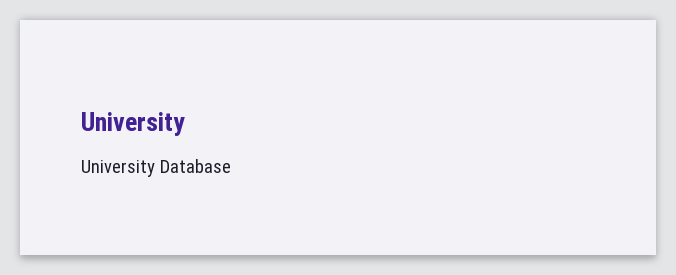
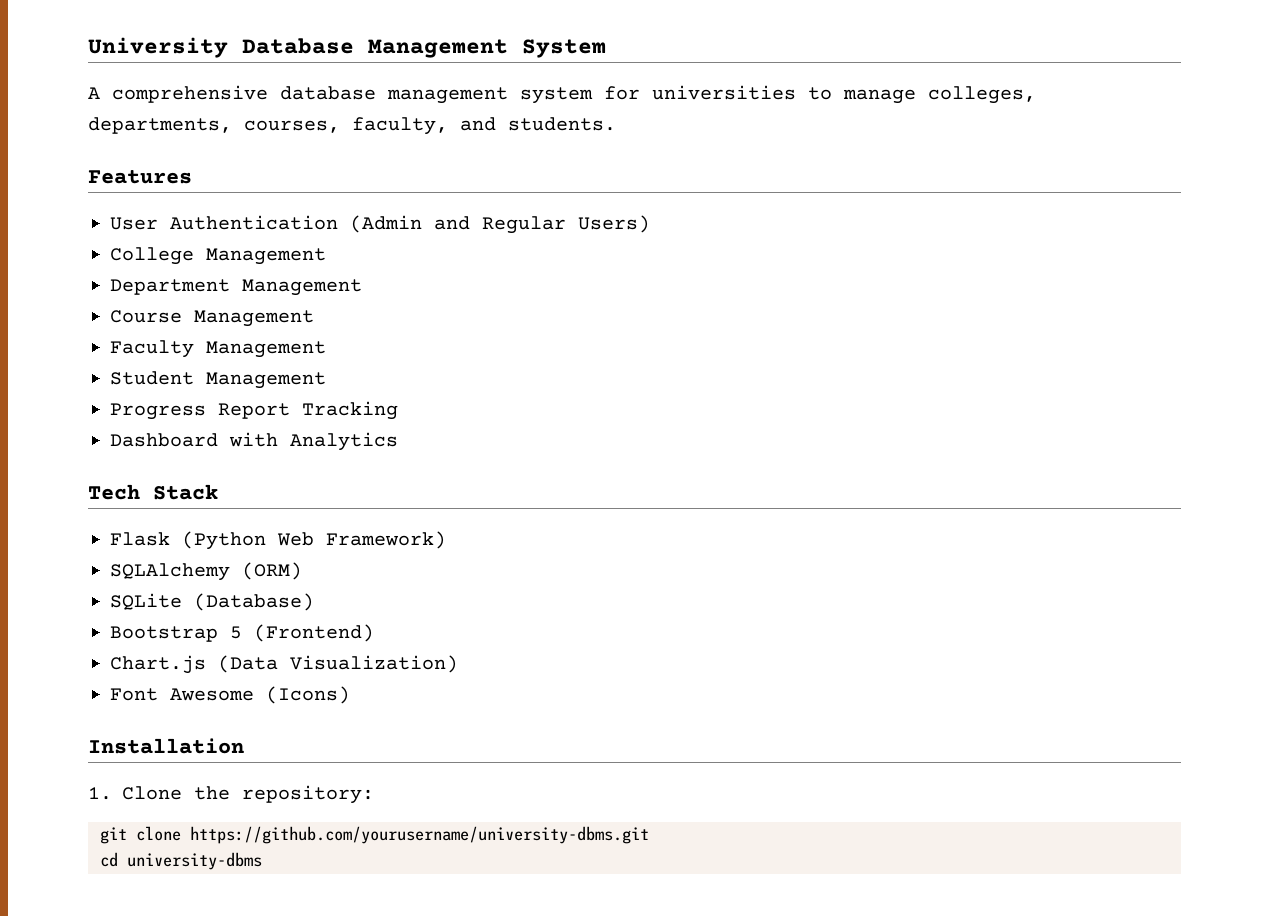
[81,112,185,136] [81,159,231,177] University // University Database -> [88,37,606,58] [88,85,1036,104] [88,117,616,135] [88,170,192,184] [110,215,650,234] [110,247,326,265] [110,279,362,296] [110,310,314,327] [110,340,326,358] [110,371,326,389] [110,401,398,420] [110,432,398,451] [88,484,218,500] [110,531,446,550] [110,562,302,581] [110,593,314,611] [110,624,374,642] [110,655,458,674] [110,686,350,704] [88,738,244,754] [88,785,374,804] [100,826,649,844] [100,852,262,870] University Database Management System // A comprehensive database management system for universities to manage colleges, departments, courses, faculty, and students. // Features // User Authentication (Admin and Regular Users) // College Management // Department Management // Course Management // Faculty Management // Student Management // Progress Report Tracking // Dashboard with Analytics // Tech Stack // Flask (Python Web Framework) // SQLAlchemy (ORM) // SQLite (Database) // Bootstrap 5 (Frontend) // Chart.js (Data Visualization) // Font Awesome (Icons) // Installation // 1. Clone the repository: // git clone https://github.com/yourusername/university-dbms.git // cd university-dbms

